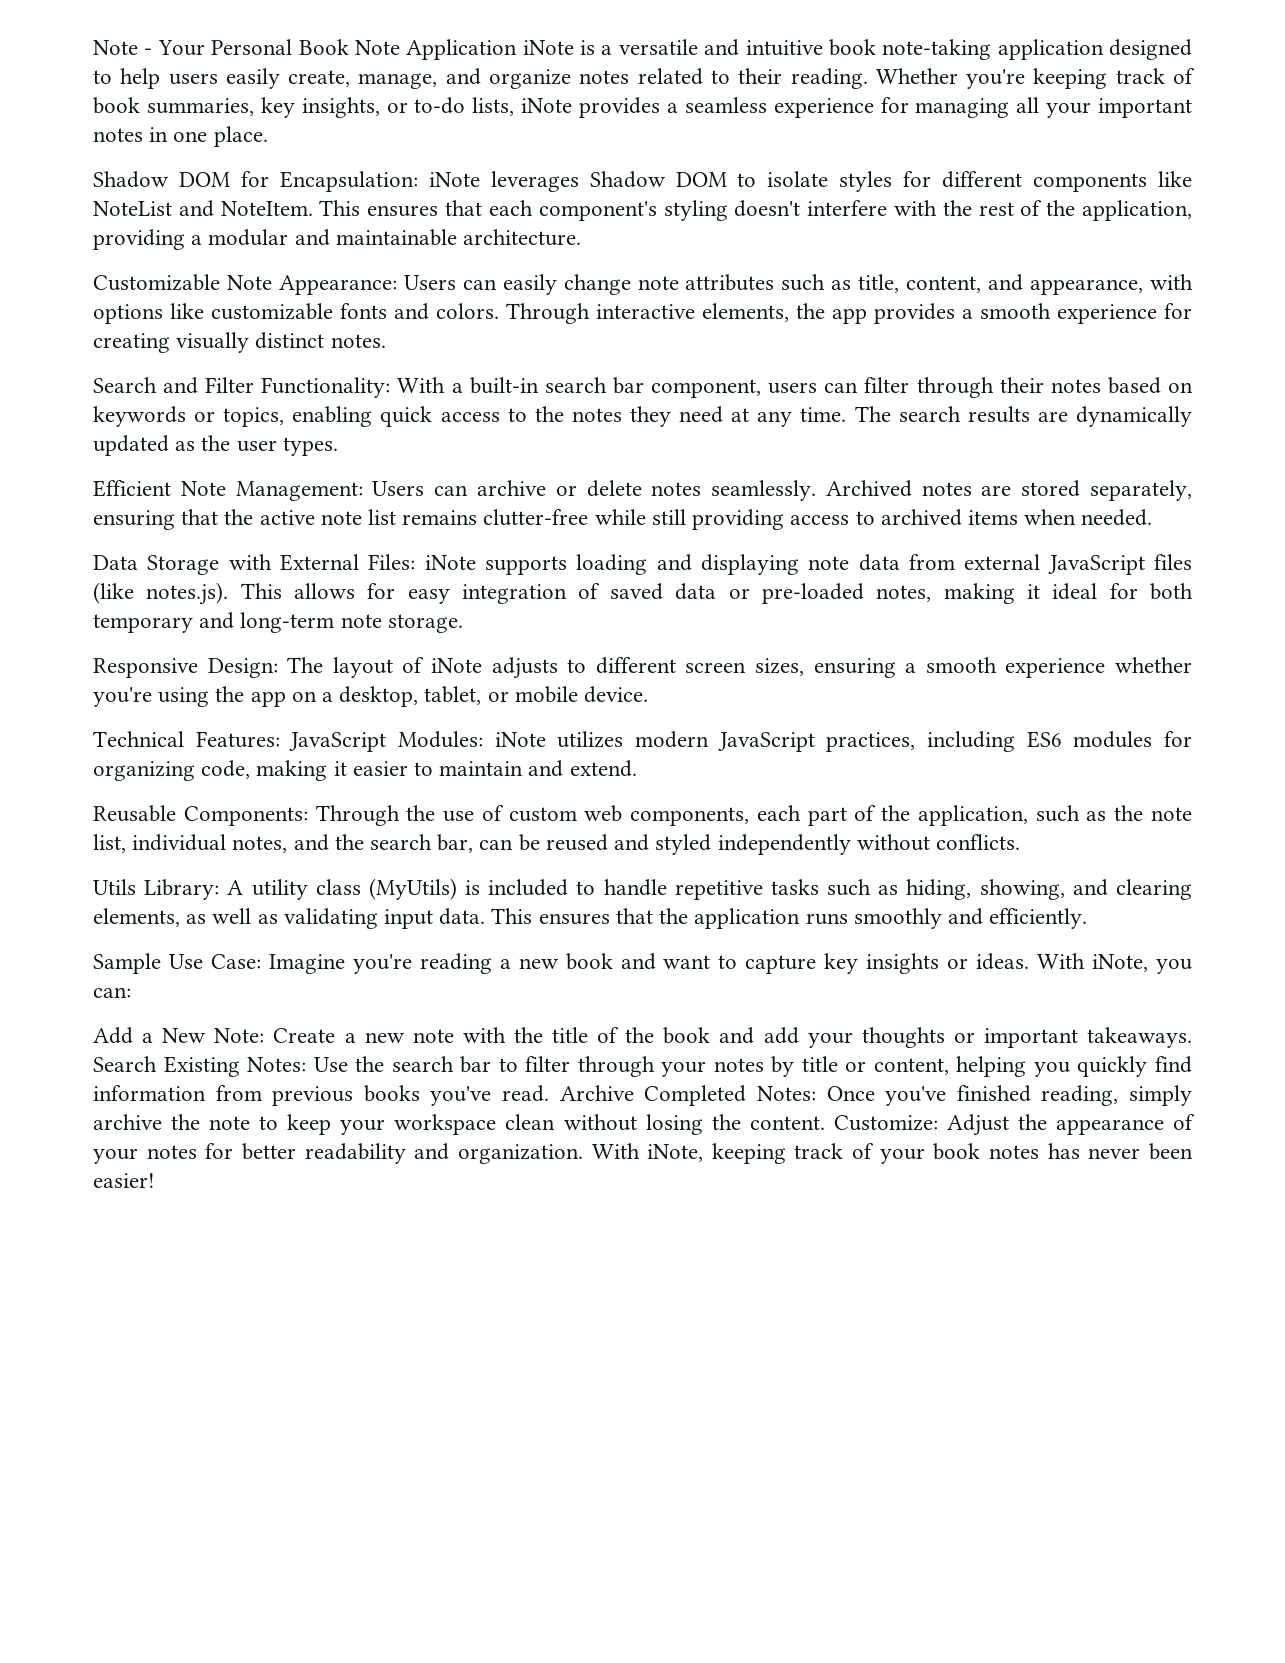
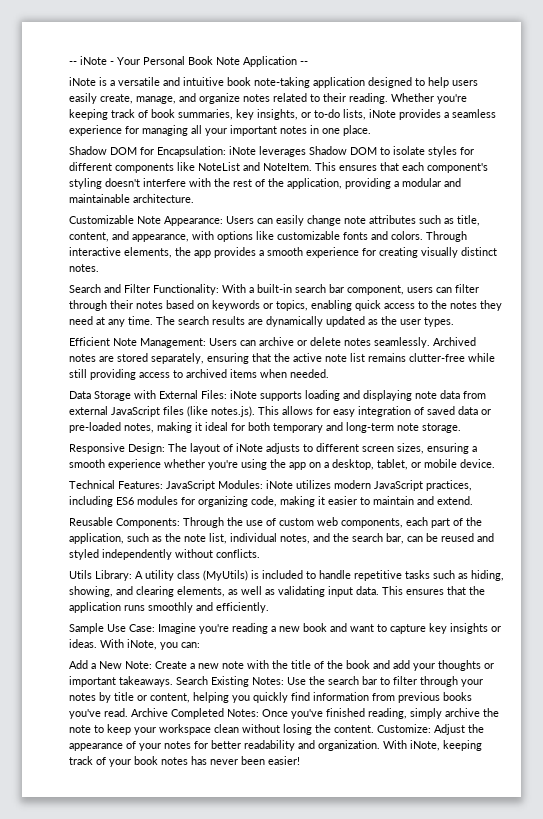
[93,40,138,55] Note -> [69,56,107,65] -- iNote
(518, 49) none -> [300,61,308,65] -- //

